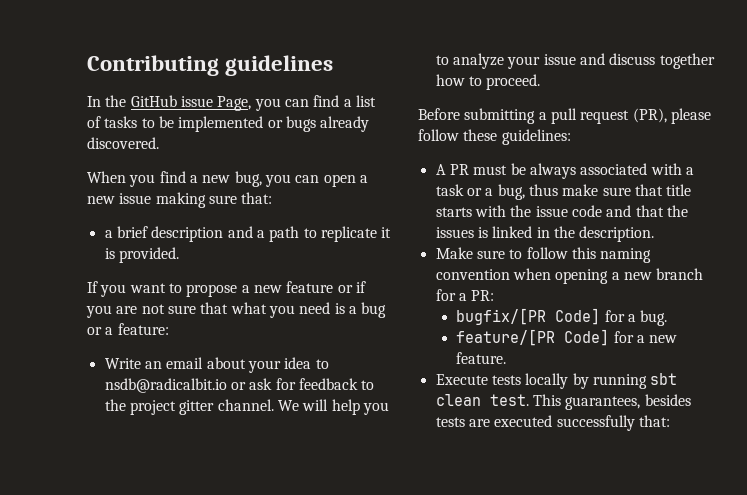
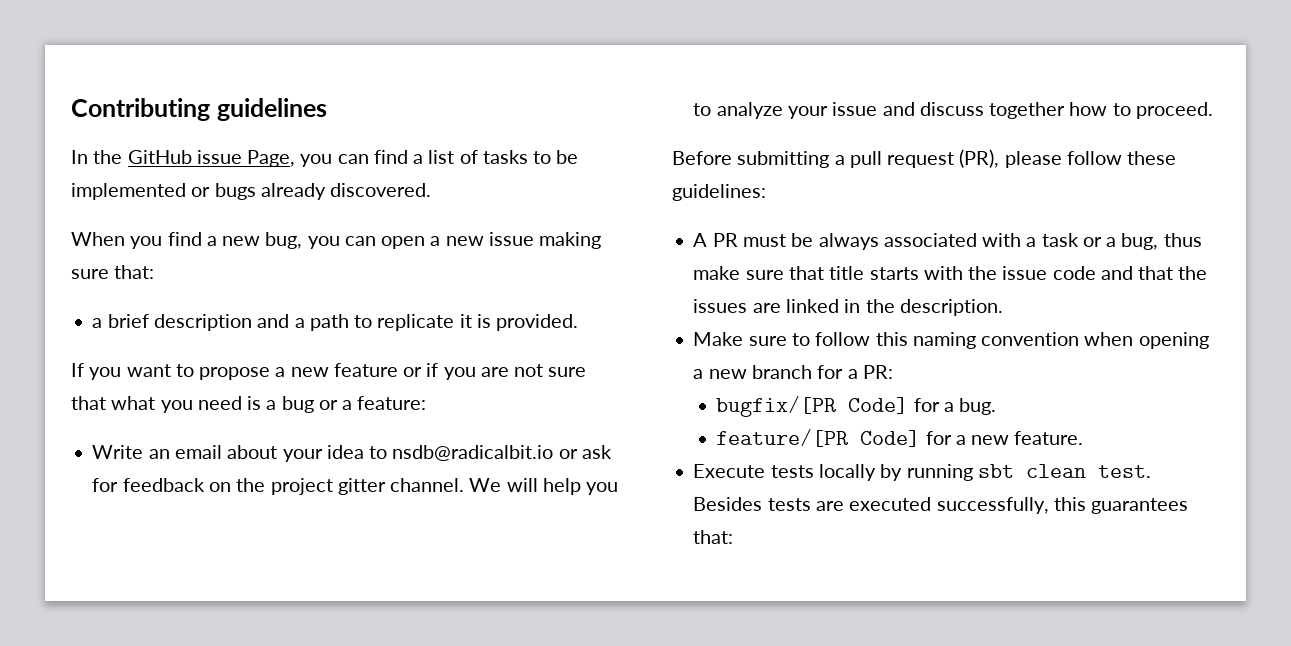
[361,380,375,390] to -> [208,482,231,492] on
[477,227,488,238] is -> [752,303,781,313] are
[532,394,691,410] [435,415,635,431] This guarantees, besides tests are executed successfully -> [693,497,1189,514] Besides tests are executed successfully, this guarantees

